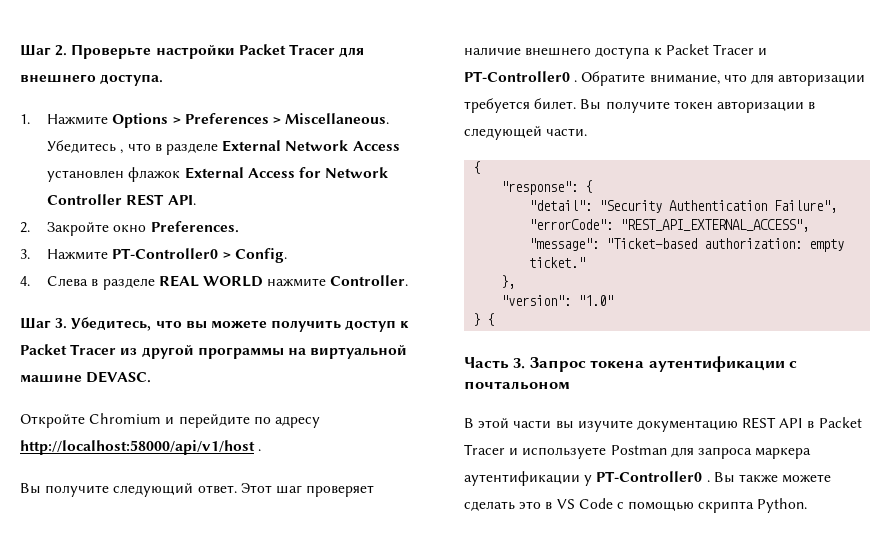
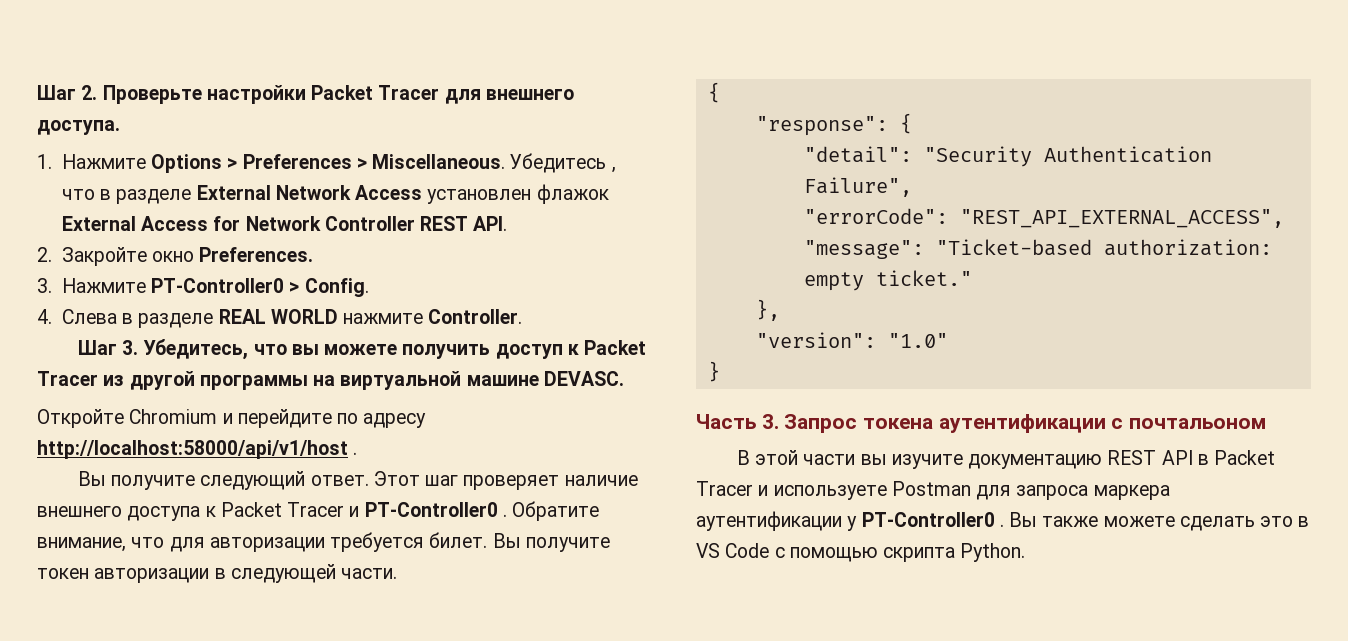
[487,313,495,326] { -> (720, 371) none

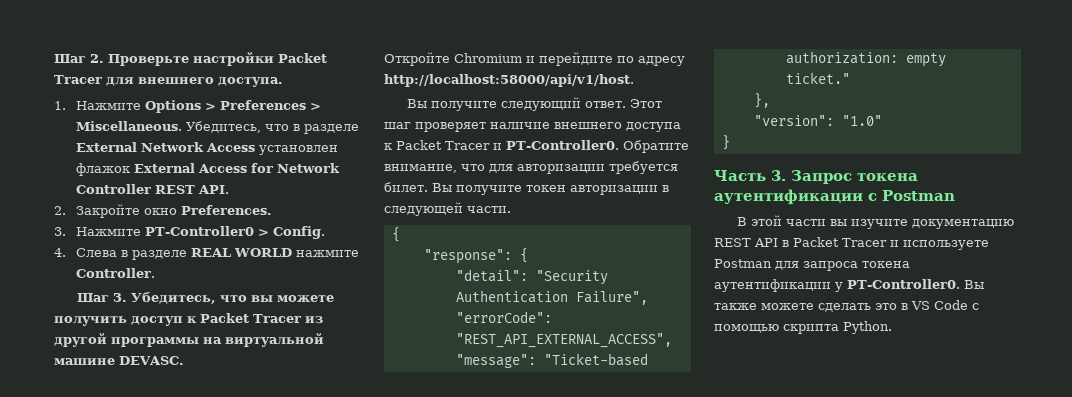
[510,153,616,173] Убедитесь , -> [185,121,261,133] Убедитесь,
[37,440,358,459] http://localhost:58000/api/v1/host . -> [384,74,634,87] http://localhost:58000/api/v1/host.
[364,502,507,517] PT-Controller0 . -> [506,140,619,150] PT-Controller0.
[1129,418,1267,429] почтальоном -> [882,190,955,201] Postman
[1093,485,1170,500] маркера -> [862,261,910,268] токена
[861,512,1004,527] PT-Controller0 . -> [847,279,960,289] PT-Controller0.

